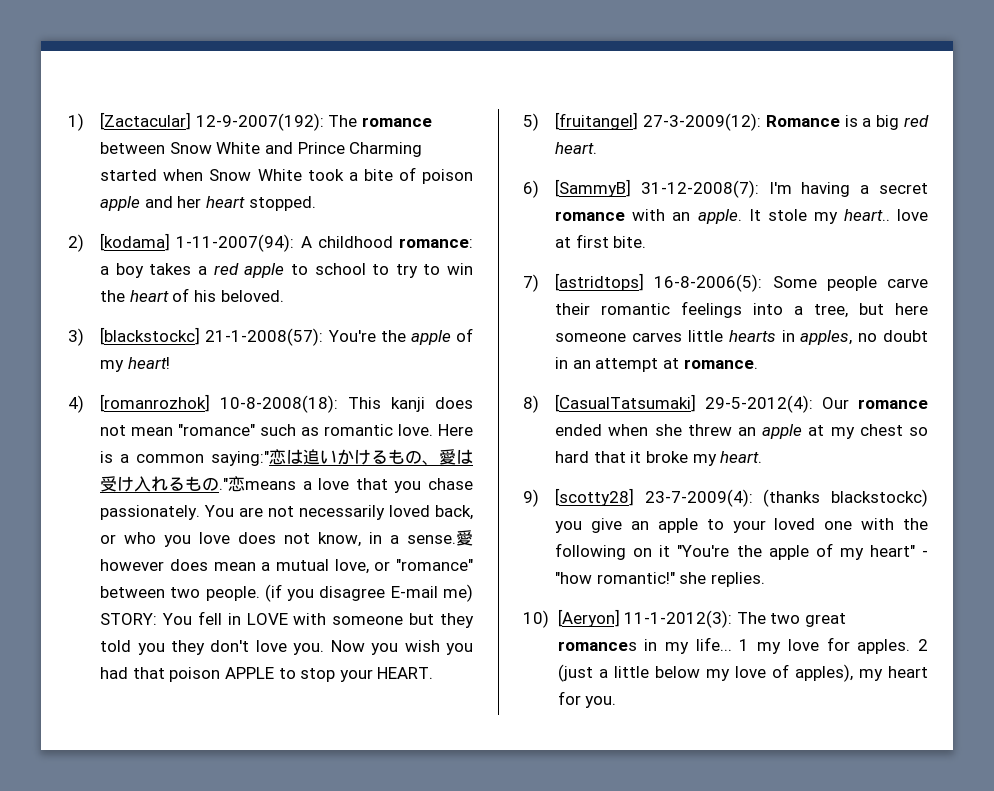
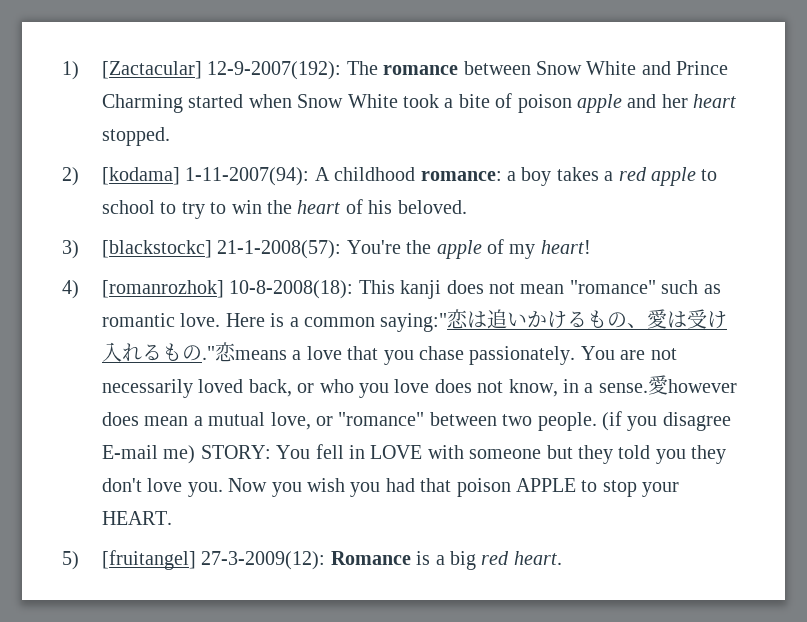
[523,179,928,198] [555,209,928,224] [555,234,647,248] [523,273,928,292] [555,301,929,318] [555,330,928,345] [555,357,758,372] [523,394,928,413] [555,424,929,439] [555,451,763,466] [523,488,928,507] [555,518,928,533] [555,543,928,560] [555,572,765,587] [523,609,846,628] [557,637,928,654] [557,664,928,682] [557,691,617,708] // 6) [SammyB] 31-12-2008(7): I'm having a secret romance with an apple. It stole my heart.. love at first bite. // 7) [astridtops] 16-8-2006(5): Some people carve their romantic feelings into a tree, but here someone carves little hearts in apples, no doubt in an attempt at romance. // 8) [CasualTatsumaki] 29-5-2012(4): Our romance ended when she threw an apple at my chest so hard that it broke my heart. // 9) [scotty28] 23-7-2009(4): (thanks blackstockc) you give an apple to your loved one with the following on it "You're the apple of my heart" - "how romantic!" she replies. // 10) [Aeryon] 11-1-2012(3): The two great romances in my life... 1 my love for apples. 2 (just a little below my love of apples), my heart for you. -> (562, 558) none

